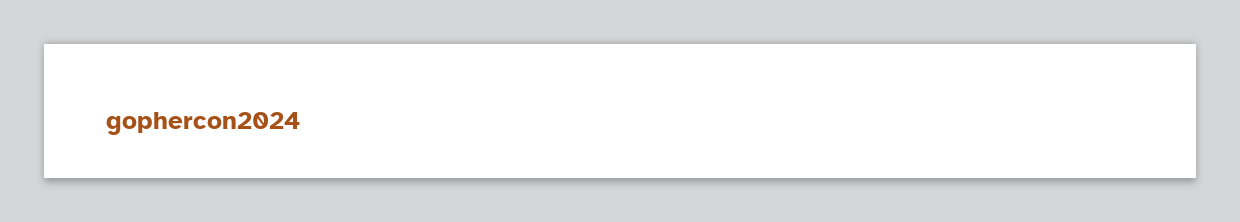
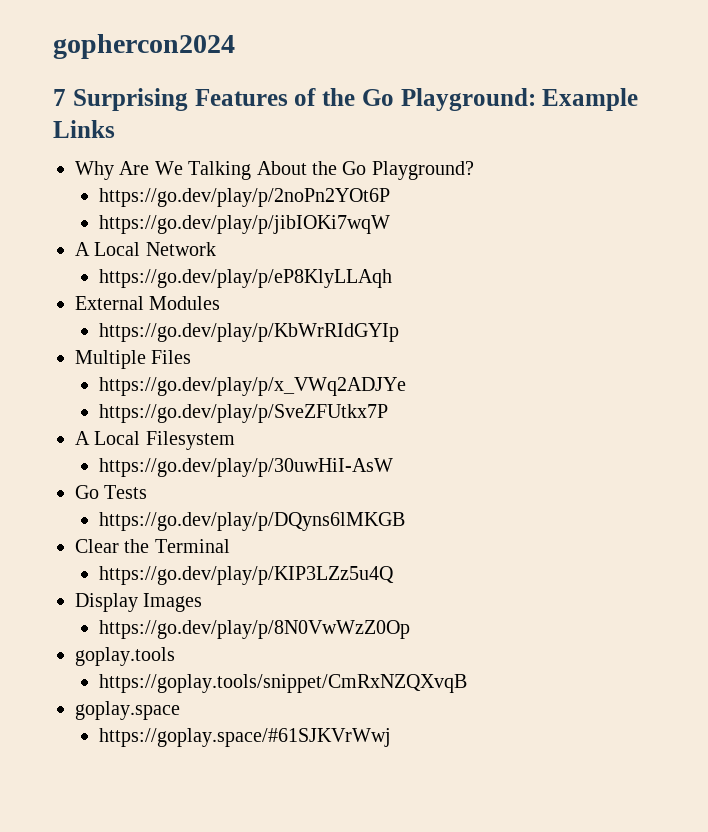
(300, 123) none -> [53,88,639,111] [53,120,115,138] [75,161,474,180] [98,188,390,207] [98,215,390,234] [75,242,216,256] [98,269,392,288] [75,296,221,310] [98,323,399,342] [75,350,192,369] [98,377,406,396] [98,404,388,423] [75,431,235,450] [98,458,393,477] [75,485,148,499] [98,512,405,531] [75,539,230,553] [98,566,394,585] [75,593,203,612] [98,620,410,639] [75,647,175,666] [98,674,467,693] [75,701,180,720] [98,728,391,747] // 7 Surprising Features of the Go Playground: Example Links // Why Are We Talking About the Go Playground? // https://go.dev/play/p/2noPn2YOt6P // https://go.dev/play/p/jibIOKi7wqW // A Local Network // https://go.dev/play/p/eP8KlyLLAqh // External Modules // https://go.dev/play/p/KbWrRIdGYIp // Multiple Files // https://go.dev/play/p/x_VWq2ADJYe // https://go.dev/play/p/SveZFUtkx7P // A Local Filesystem // https://go.dev/play/p/30uwHiI-AsW // Go Tests // https://go.dev/play/p/DQyns6lMKGB // Clear the Terminal // https://go.dev/play/p/KIP3LZz5u4Q // Display Images // https://go.dev/play/p/8N0VwWzZ0Op // goplay.tools // https://goplay.tools/snippet/CmRxNZQXvqB // goplay.space // https://goplay.space/#61SJKVrWwj

